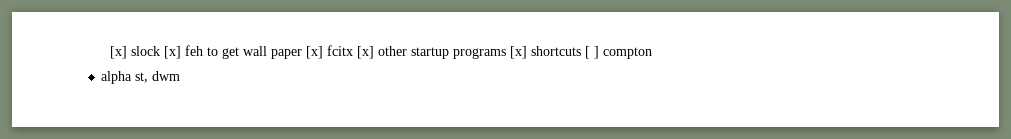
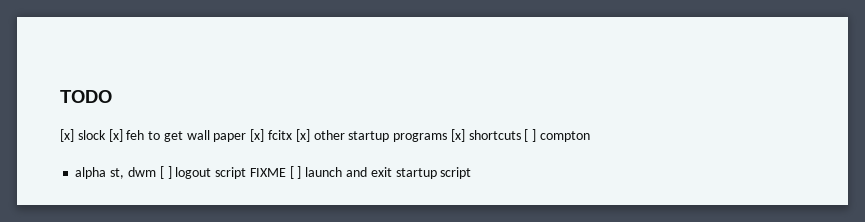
(110, 52) none -> [60,90,112,103] TODO //
(181, 76) none -> [159,166,472,179] [ ] logout script FIXME [ ] launch and exit startup script

